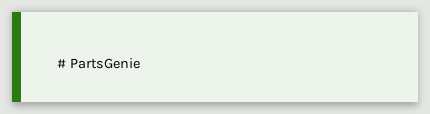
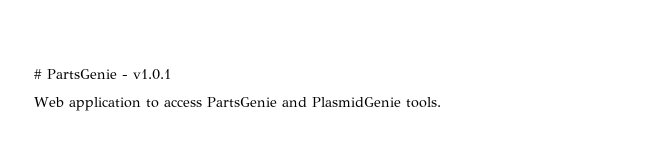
(140, 63) none -> [122,69,171,80] [34,97,441,111] - v1.0.1 // Web application to access PartsGenie and PlasmidGenie tools.

